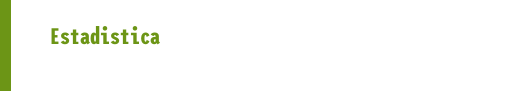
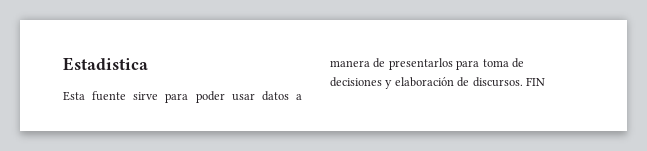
(160, 35) none -> [63,91,302,103] [330,58,524,70] [330,77,545,89] // Esta fuente sirve para poder usar datos a manera de presentarlos para toma de decisiones y elaboración de discursos. FIN

